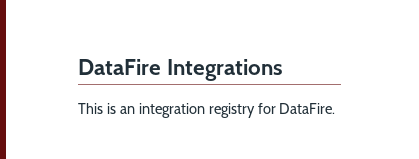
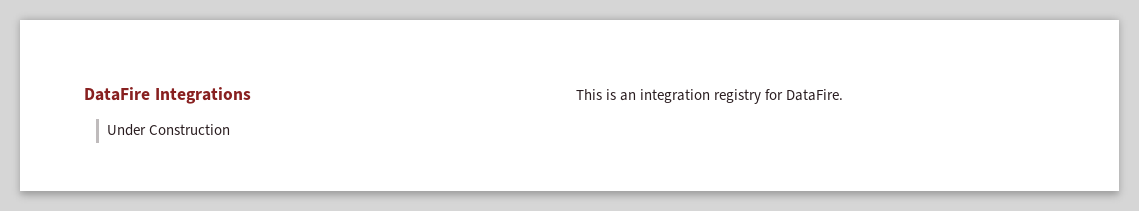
(284, 70) none -> [106,124,230,136] // Under Construction

